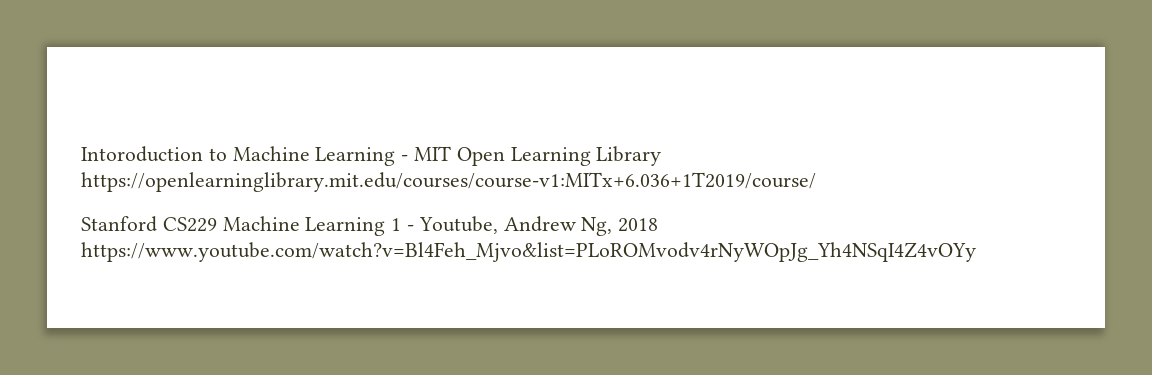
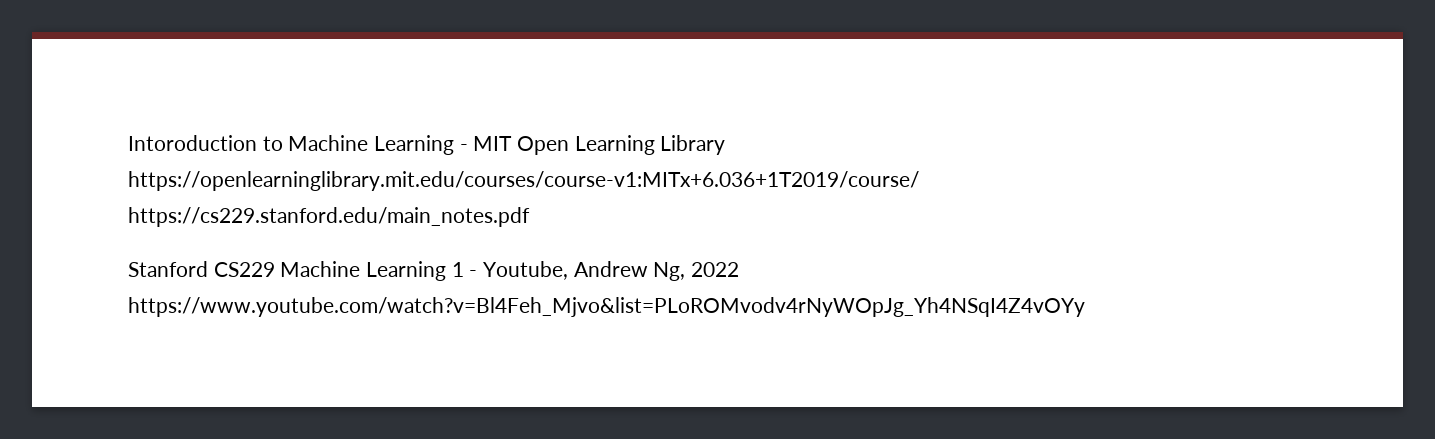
(816, 182) none -> [128,207,530,227] https://cs229.stanford.edu/main_notes.pdf
[618,218,659,232] 2018 -> [691,262,740,277] 2022

